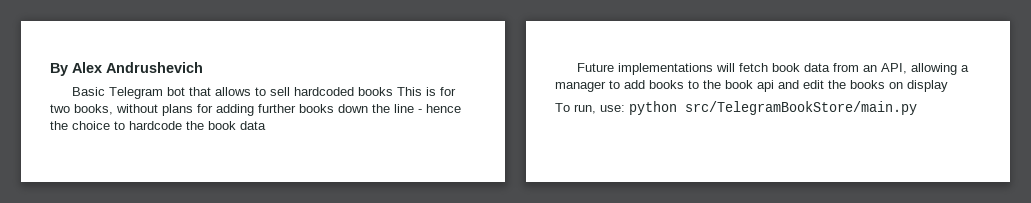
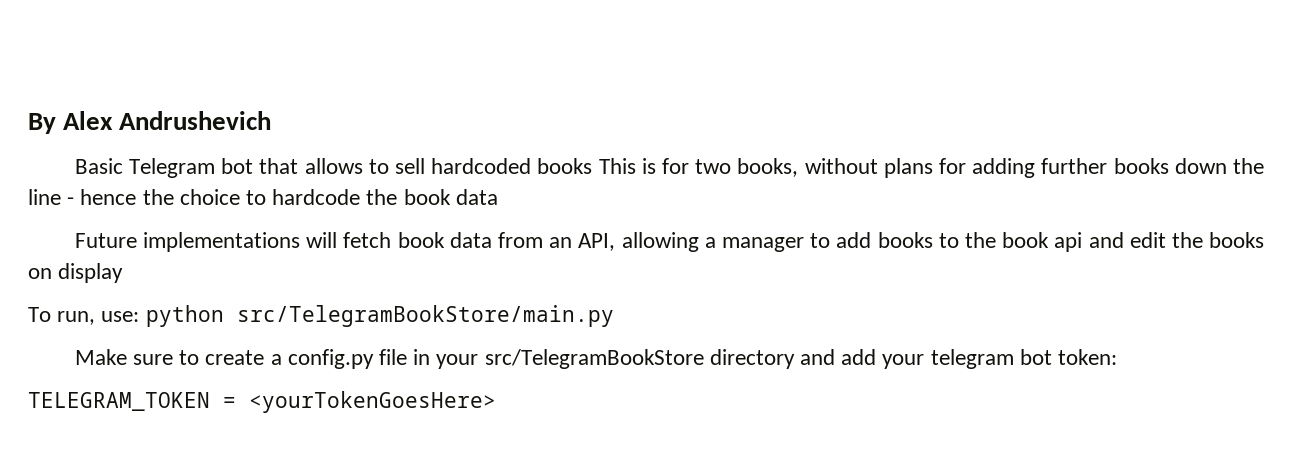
(917, 108) none -> [74,349,1118,369] [28,391,496,413] // Make sure to create a config.py file in your src/TelegramBookStore directory and add your telegram bot token: // TELEGRAM_TOKEN = <yourTokenGoesHere>

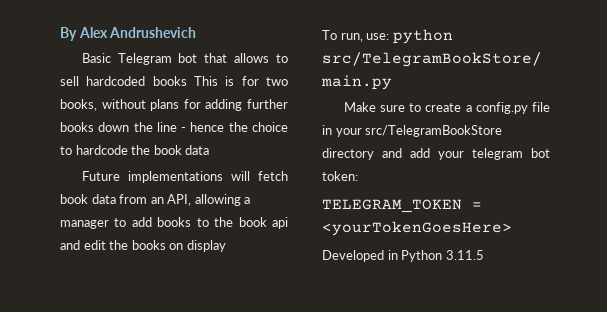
(496, 402) none -> [322,250,484,262] // Developed in Python 3.11.5

